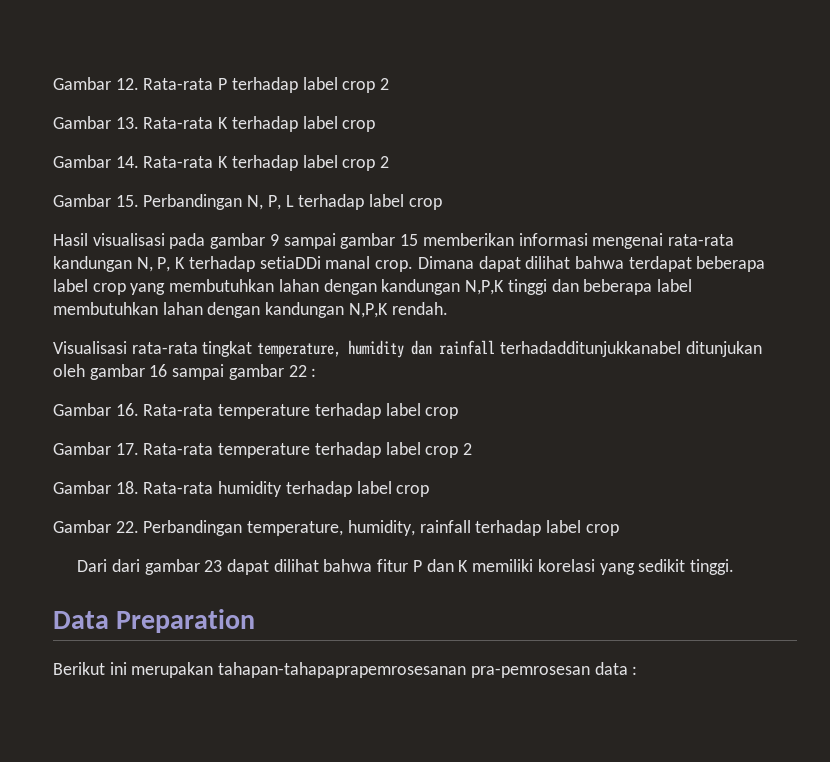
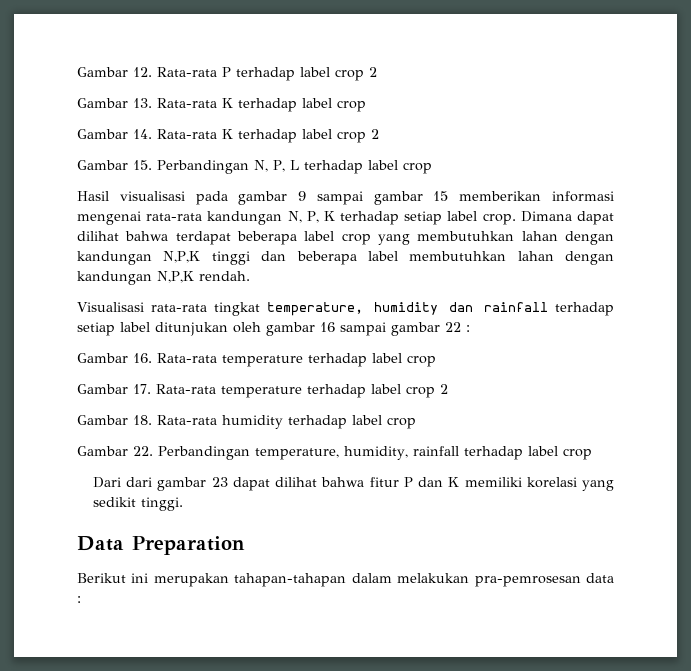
[259,256,371,269] setiaDDi manal -> [404,211,478,225] setiap label
[499,341,681,357] terhadadditunjukkanabel -> [555,302,614,316] [77,322,150,336] terhadap setiap label
[218,662,467,678] tahapan-tahapaprapemrosesanan -> [234,573,470,587] tahapan-tahapan dalam melakukan

